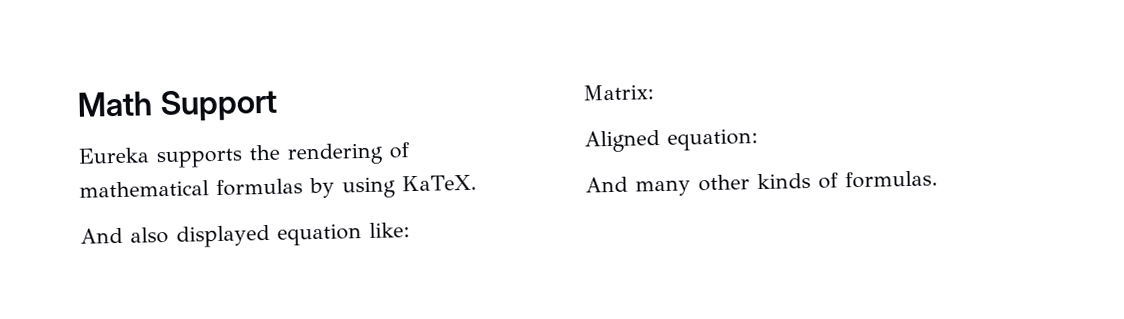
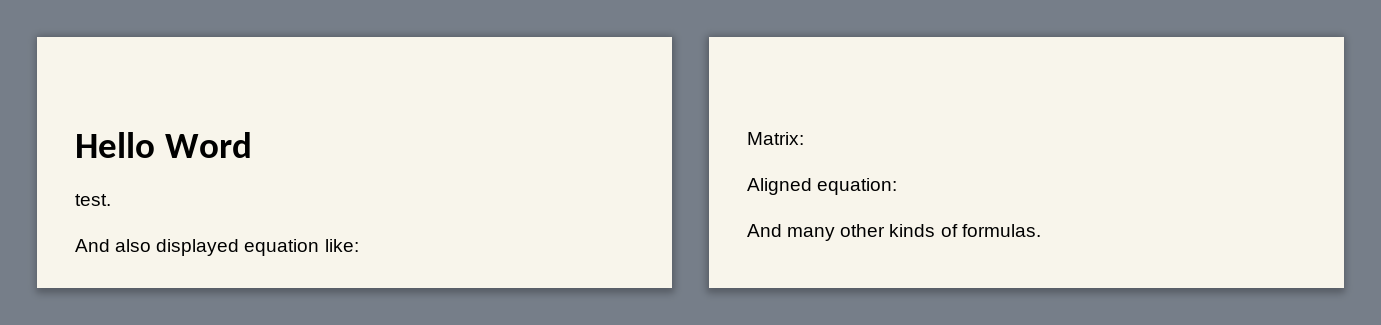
[77,88,278,123] [78,142,410,169] [79,174,477,199] Math Support // Eureka supports the rendering of mathematical formulas by using KaTeX. -> [75,132,252,158] [75,194,111,206] Hello Word // test.

